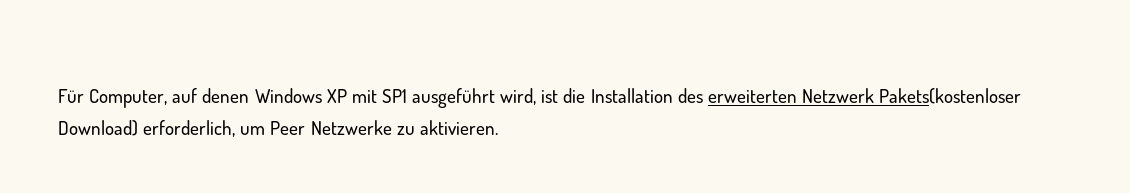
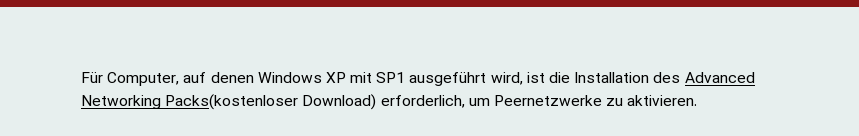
[707,88,1022,104] erweiterten Netzwerk Pakets(kostenloser -> [684,72,755,83] [81,94,299,110] Advanced Networking Packs(kostenloser
[270,120,392,135] Peer Netzwerke -> [493,95,602,106] Peernetzwerke

